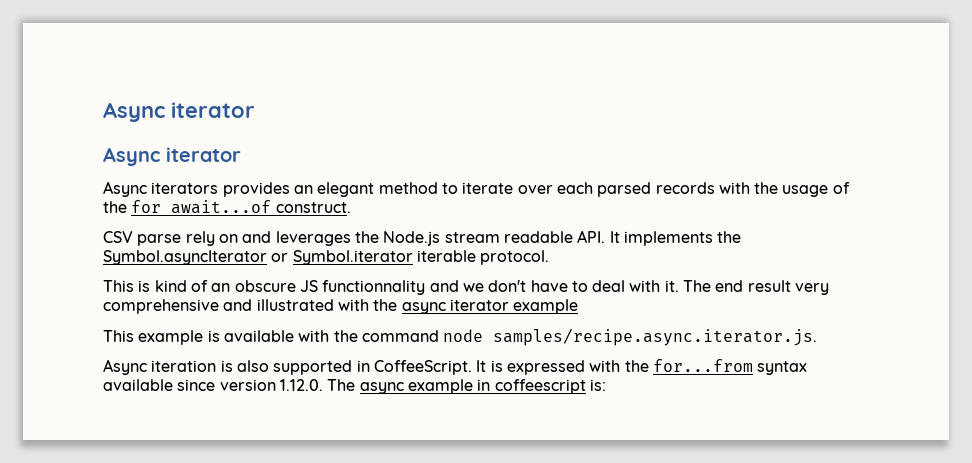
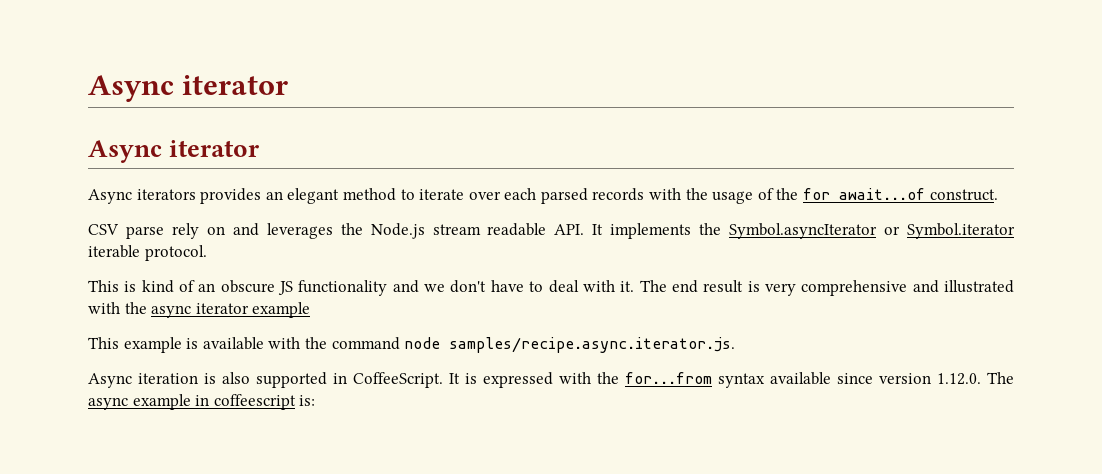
[322,280,426,295] functionnality -> [298,280,388,296] functionality
(791, 286) none -> [747,281,760,292] is

